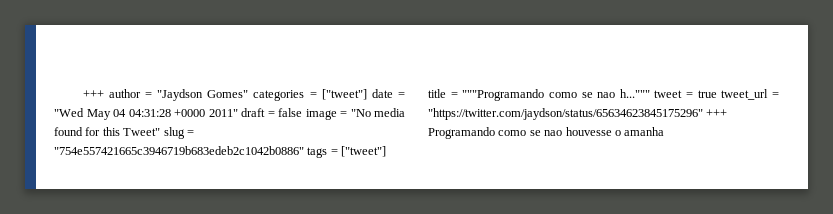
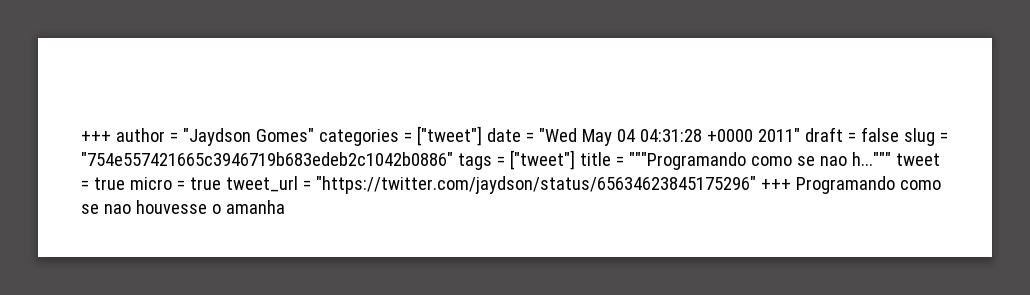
[305,108,405,120] [54,127,161,136] image = "No media found for this Tweet" -> (899, 134) none
(717, 94) none -> [129,177,221,190] micro = true

